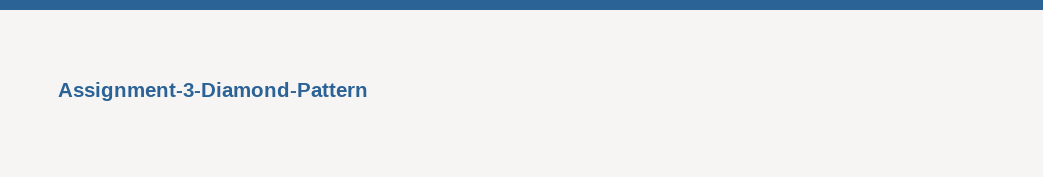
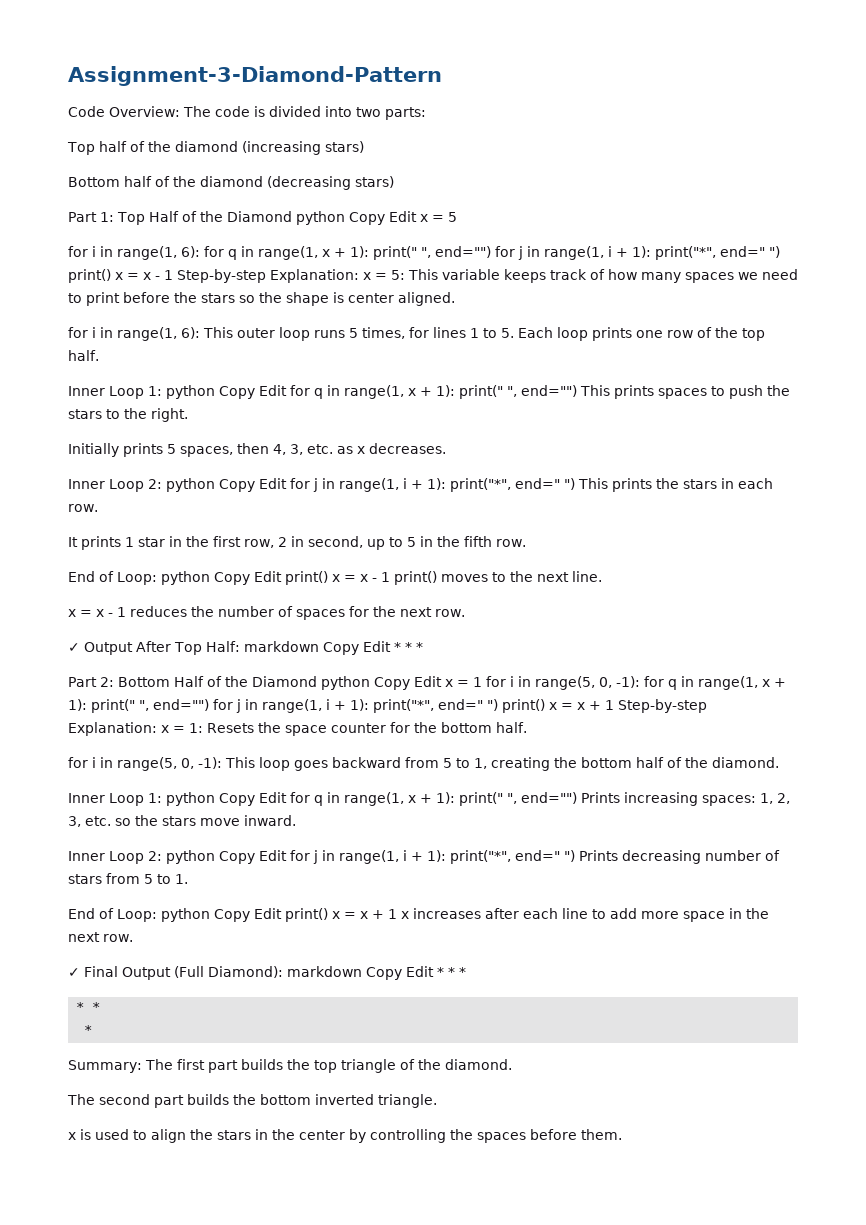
(368, 91) none -> [68,106,426,120] [67,141,364,155] [68,176,394,190] [68,211,457,225] [68,246,780,260] [68,269,798,283] [68,292,455,306] [68,327,765,341] [68,350,99,361] [68,385,790,399] [68,408,188,422] [68,443,446,457] [68,478,773,492] [68,504,98,512] [68,536,526,550] [68,571,602,585] [68,606,465,620] [68,641,423,655] [68,676,786,690] [68,699,707,713] [68,722,527,736] [68,757,779,771] [68,792,790,806] [68,815,296,827] [68,850,780,864] [68,873,188,884] [68,908,769,922] [68,932,133,942] [68,966,466,980] [76,1002,101,1012] [84,1025,93,1035] [68,1059,512,1073] [67,1094,437,1108] [68,1129,622,1143] // Code Overview: The code is divided into two parts: // Top half of the diamond (increasing stars) // Bottom half of the diamond (decreasing stars) // Part 1: Top Half of the Diamond python Copy Edit x = 5 // for i in range(1, 6): for q in range(1, x + 1): print(" ", end="") for j in range(1, i + 1): print("*", end=" ") print() x = x - 1 Step-by-step Explanation: x = 5: This variable keeps track of how many spaces we need to print before the stars so the shape is center aligned. // for i in range(1, 6): This outer loop runs 5 times, for lines 1 to 5. Each loop prints one row of the top half. // Inner Loop 1: python Copy Edit for q in range(1, x + 1): print(" ", end="") This prints spaces to push the stars to the right. // Initially prints 5 spaces, then 4, 3, etc. as x decreases. // Inner Loop 2: python Copy Edit for j in range(1, i + 1): print("*", end=" ") This prints the stars in each row. // It prints 1 star in the first row, 2 in second, up to 5 in the fifth row. // End of Loop: python Copy Edit print() x = x - 1 print() moves to the next line. // x = x - 1 reduces the number of spaces for the next row. // ✓ Output After Top Half: markdown Copy Edit * * * // Part 2: Bottom Half of the Diamond python Copy Edit x = 1 for i in range(5, 0, -1): for q in range(1, x + 1): print(" ", end="") for j in range(1, i + 1): print("*", end=" ") print() x = x + 1 Step-by-step Explanation: x = 1: Resets the space counter for the bottom half. // for i in range(5, 0, -1): This loop goes backward from 5 to 1, creating the bottom half of the diamond. // Inner Loop 1: python Copy Edit for q in range(1, x + 1): print(" ", end="") Prints increasing spaces: 1, 2, 3, etc. so the stars move inward. // Inner Loop 2: python Copy Edit for j in range(1, i + 1): print("*", end=" ") Prints decreasing number of stars from 5 to 1. // End of Loop: python Copy Edit print() x = x + 1 x increases after each line to add more space in the next row. // ✓ Final Output (Full Diamond): markdown Copy Edit * * * // * * // * // Summary: The first part builds the top triangle of the diamond. // The second part builds the bottom inverted triangle. // x is used to align the stars in the center by controlling the spaces before them.

